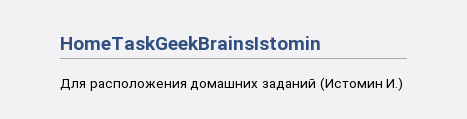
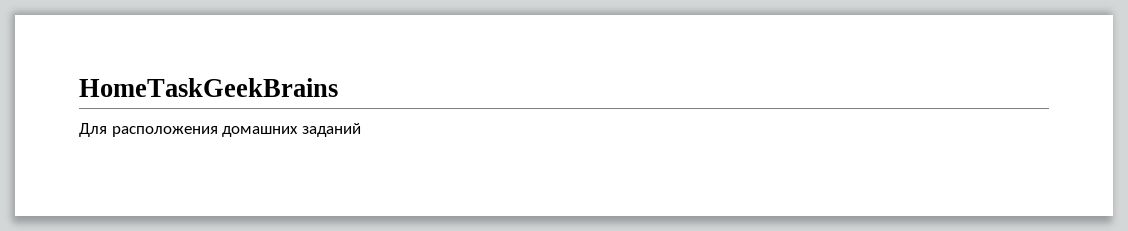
[60,36,321,50] HomeTaskGeekBrainsIstomin -> [79,78,338,97] HomeTaskGeekBrains
[319,77,404,91] (Истомин И.) -> (361, 130) none

